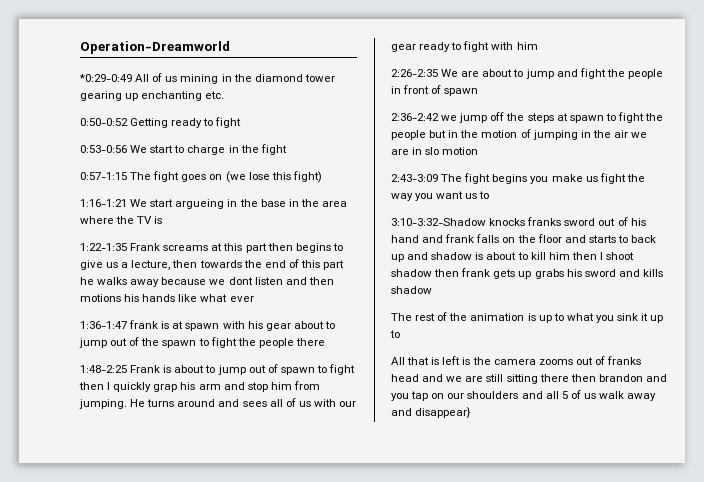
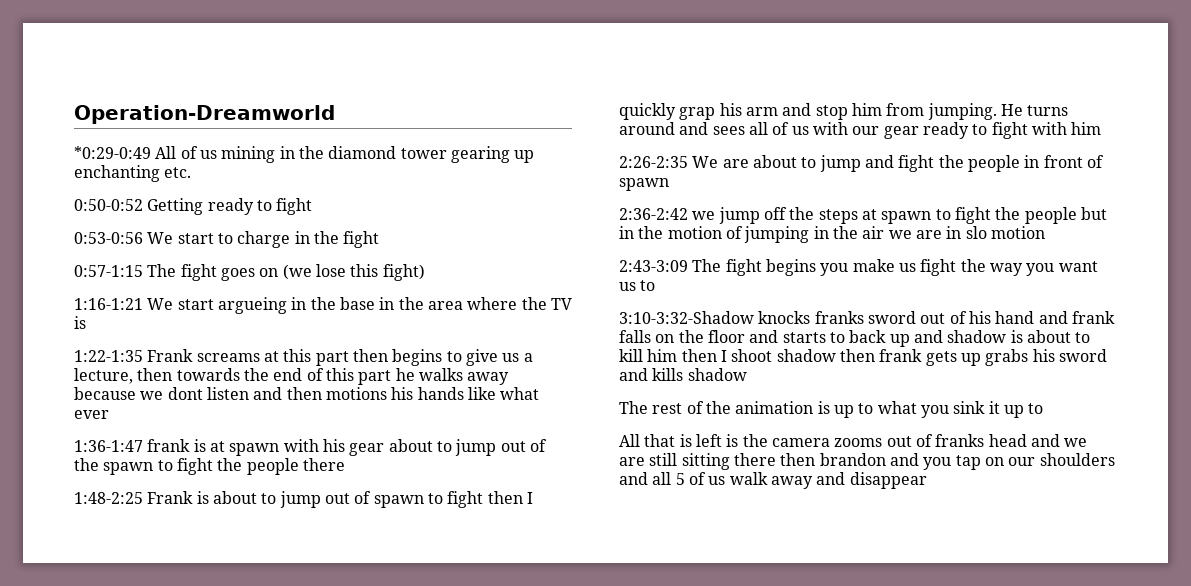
[415,407,472,418] disappear} -> [849,472,927,489] disappear

